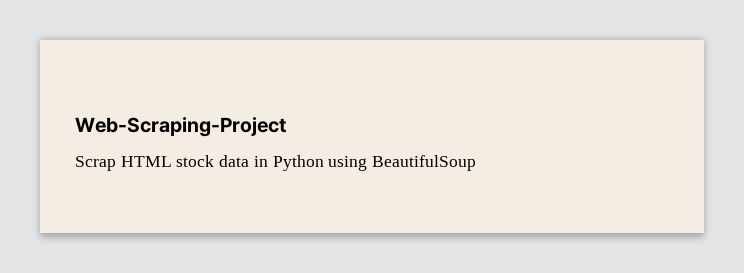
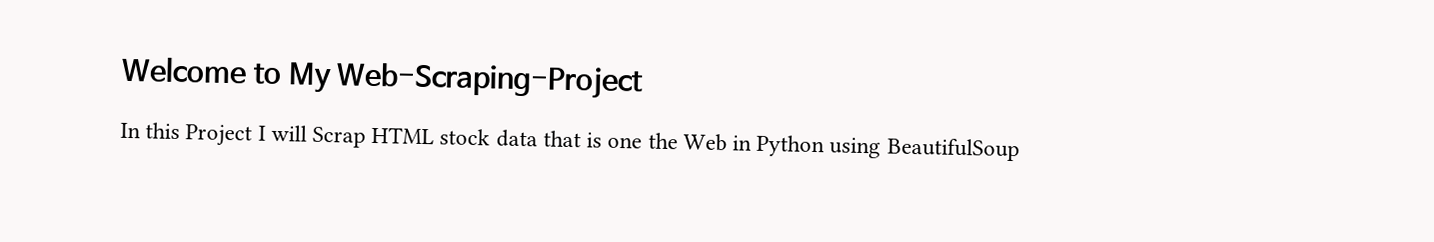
[75,117,286,137] [75,155,250,171] Web-Scraping-Project // Scrap HTML stock data -> [121,55,645,100] [120,122,727,152] Welcome to My Web-Scraping-Project // In this Project I will Scrap HTML stock data that is one the Web

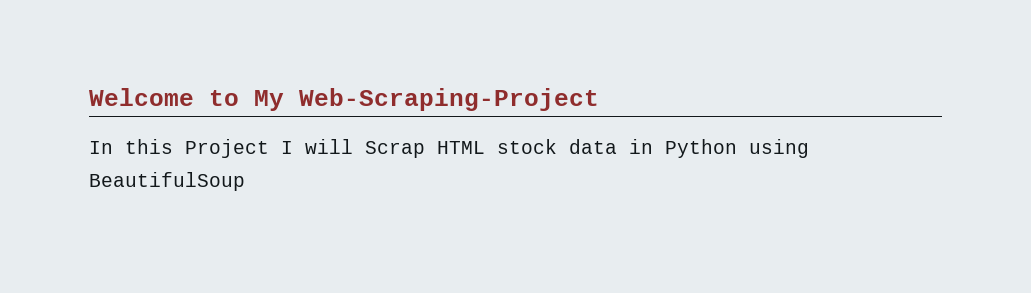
[542,130,727,152] that is one the Web -> (617, 146) none

